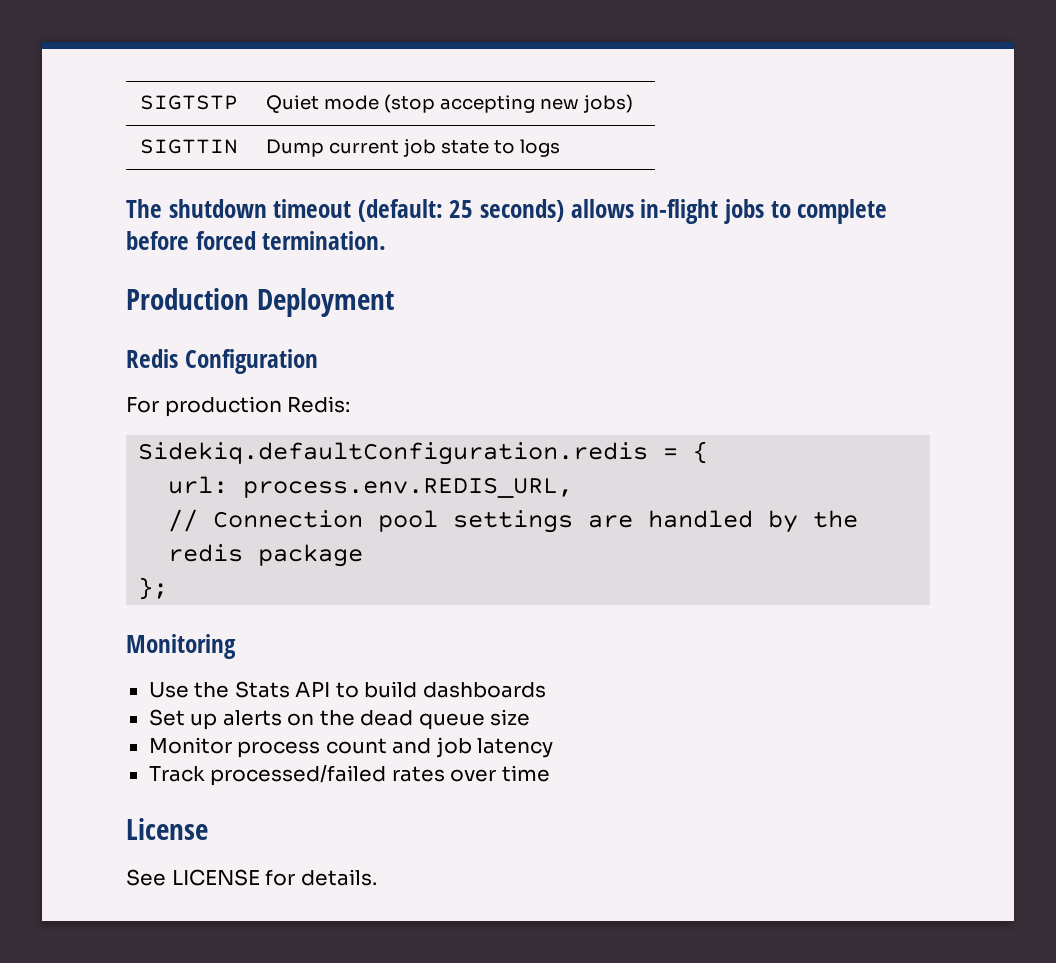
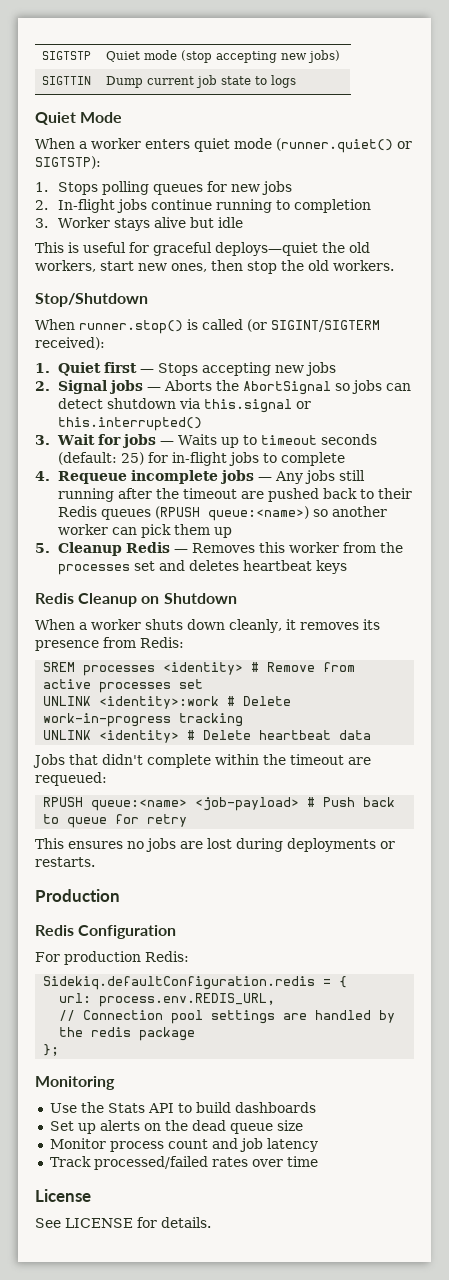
[126,199,888,224] [126,231,387,250] The shutdown timeout (default: 25 seconds) allows in-flight jobs to complete before forced termination. -> [35,112,123,125] [35,138,412,153] [35,156,101,169] [35,181,292,195] [35,199,371,213] [35,217,243,231] [35,242,370,256] [35,260,394,274] [35,293,148,307] [35,319,380,334] [35,337,105,350] [35,362,336,376] [35,380,411,395] [57,398,311,413] [57,417,202,431] [35,434,377,448] [57,452,345,466] [35,470,365,484] [57,488,412,502] [57,506,387,521] [57,524,232,538] [35,542,403,556] [57,560,347,575] [35,593,237,607] [35,619,380,633] [35,637,184,651] [43,662,356,676] [43,679,204,693] [43,696,292,709] [43,713,244,727] [43,730,372,743] [33,754,371,768] [35,772,107,786] [43,797,396,811] [43,814,188,828] [35,838,395,852] [35,857,95,867] Quiet Mode // When a worker enters quiet mode (runner.quiet() or SIGTSTP): // 1. Stops polling queues for new jobs // 2. In-flight jobs continue running to completion // 3. Worker stays alive but idle // This is useful for graceful deploys—quiet the old workers, start new ones, then stop the old workers. // Stop/Shutdown // When runner.stop() is called (or SIGINT/SIGTERM received): // 1. Quiet first — Stops accepting new jobs // 2. Signal jobs — Aborts the AbortSignal so jobs can detect shutdown via this.signal or this.interrupted() // 3. Wait for jobs — Waits up to timeout seconds (default: 25) for in-flight jobs to complete // 4. Requeue incomplete jobs — Any jobs still running after the timeout are pushed back to their Redis queues (RPUSH queue:<name>) so another worker can pick them up // 5. Cleanup Redis — Removes this worker from the processes set and deletes heartbeat keys // Redis Cleanup on Shutdown // When a worker shuts down cleanly, it removes its presence from Redis: // SREM processes <identity> # Remove from active processes set // UNLINK <identity>:work # Delete work-in-progress tracking // UNLINK <identity> # Delete heartbeat data // Jobs that didn't complete within the timeout are requeued: // RPUSH queue:<name> <job-payload> # Push back to queue for retry // This ensures no jobs are lost during deployments or restarts.
[256,288,394,317] Deployment -> (120, 895) none

